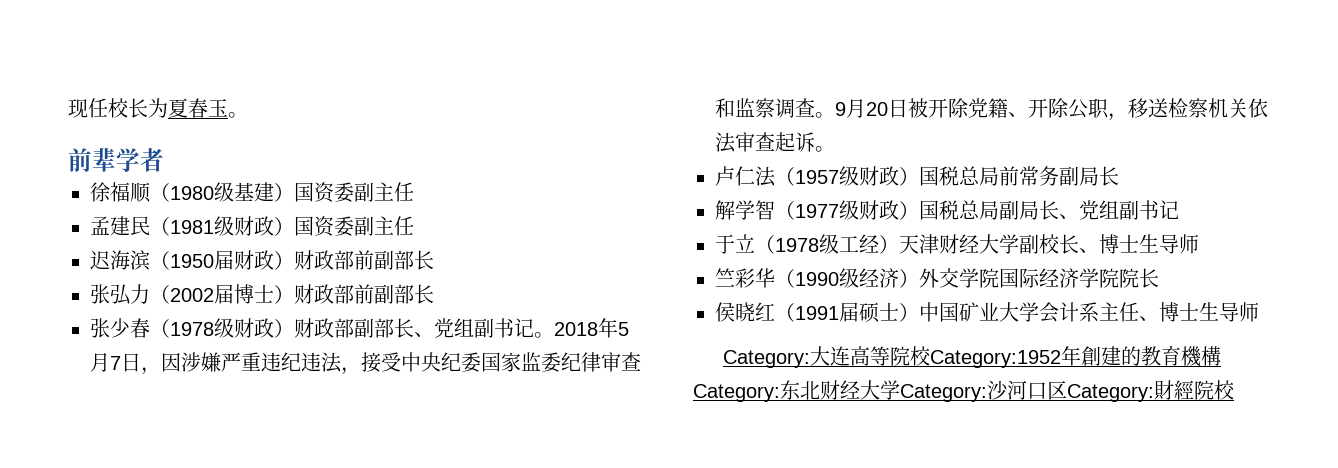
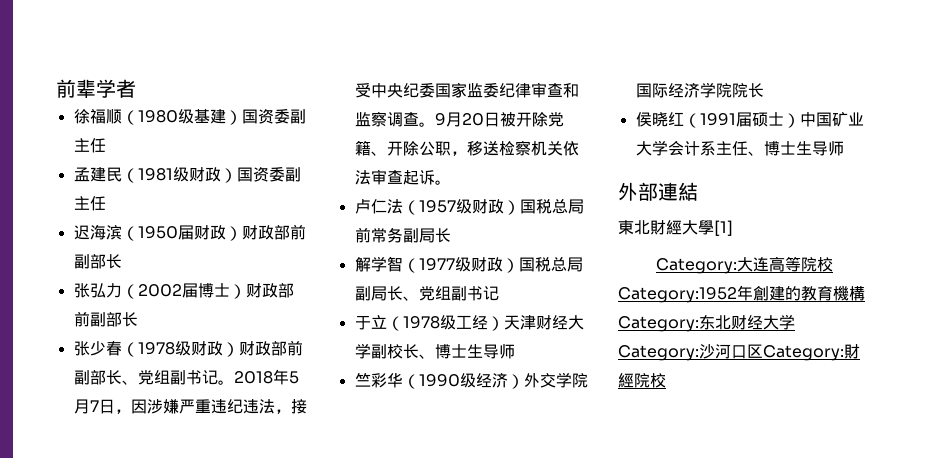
[68,98,248,118] 现任校长为夏春玉。 // -> (56, 88) none
(354, 328) none -> [286,340,303,356] 前
(1259, 312) none -> [618,182,698,201] [618,219,733,236] // 外部連結 // 東北財經大學[1]

